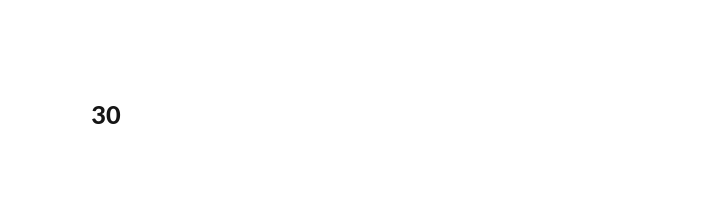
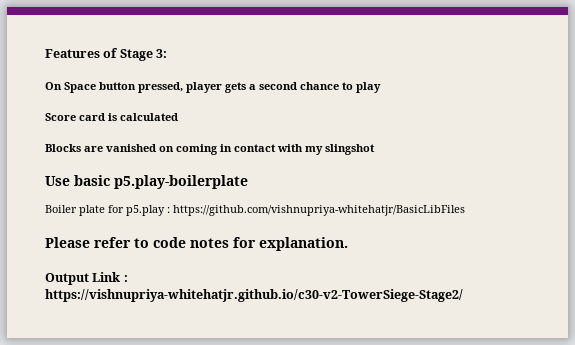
[91,106,121,124] 30 -> [45,48,168,61] [45,82,381,93] [45,113,178,121] [45,144,375,155] [45,175,248,189] [45,205,465,216] [45,237,348,251] [45,272,128,285] [45,289,463,302] Features of Stage 3: // On Space button pressed, player gets a second chance to play // Score card is calculated // Blocks are vanished on coming in contact with my slingshot // Use basic p5.play-boilerplate // Boiler plate for p5.play : https://github.com/vishnupriya-whitehatjr/BasicLibFiles // Please refer to code notes for explanation. // Output Link : https://vishnupriya-whitehatjr.github.io/c30-v2-TowerSiege-Stage2/

